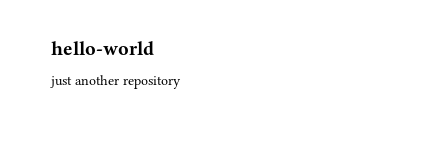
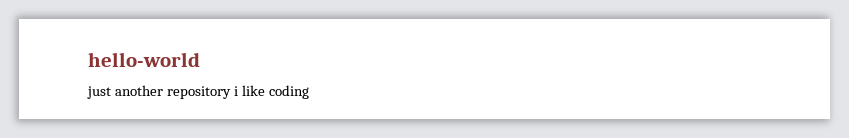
(181, 82) none -> [233,85,309,99] i like coding

